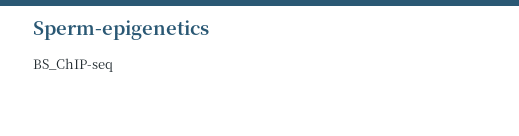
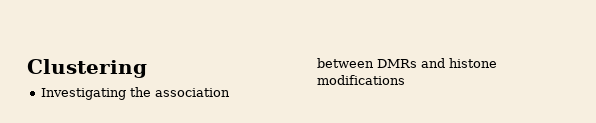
[33,20,209,40] [33,58,113,72] Sperm-epigenetics // BS_ChIP-seq -> [27,59,147,78] [40,87,230,100] [316,58,497,68] [316,75,405,85] Clustering // Investigating the association between DMRs and histone modifications

